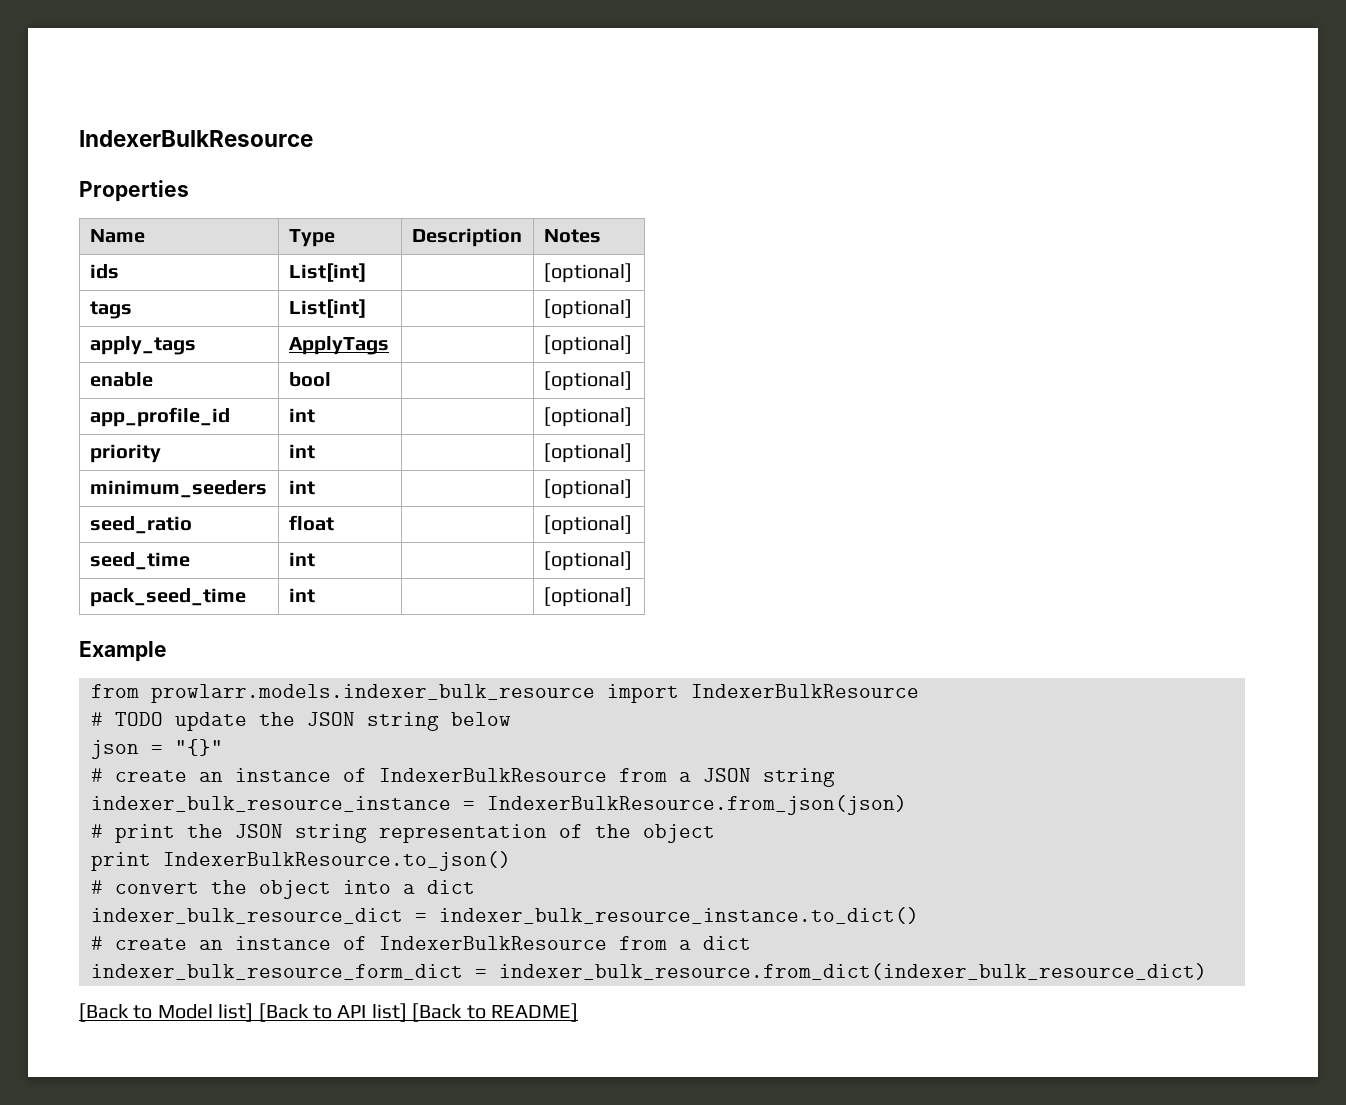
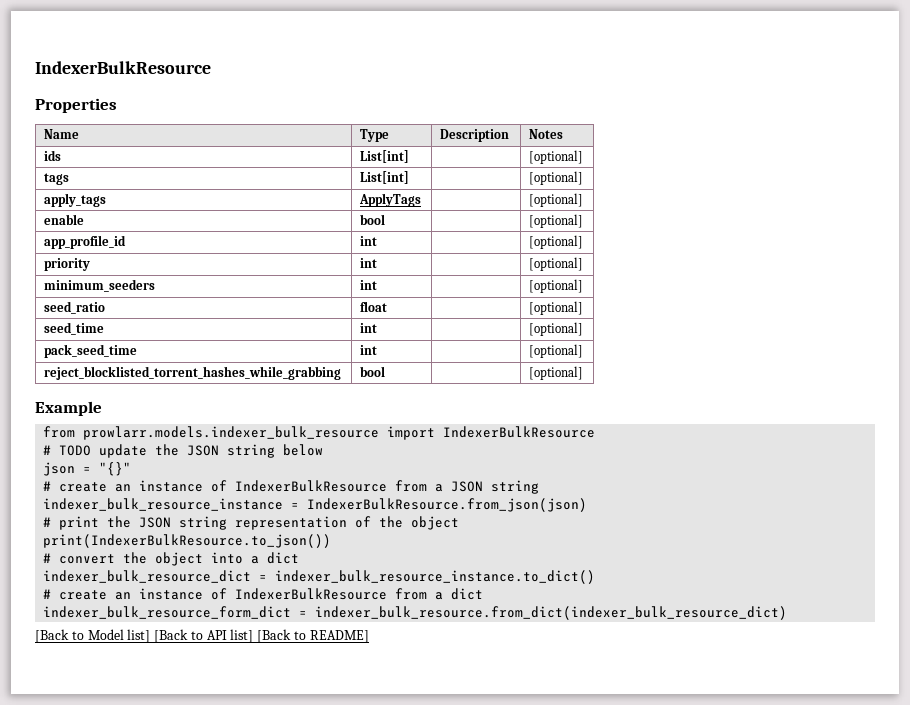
(632, 597) none -> [44,366,342,380] [360,366,386,377] [529,366,584,380] // reject_blocklisted_torrent_hashes_while_grabbing | bool | | [optional]
[91,851,511,871] print IndexerBulkResource.to_json() -> [43,534,332,548] print(IndexerBulkResource.to_json())

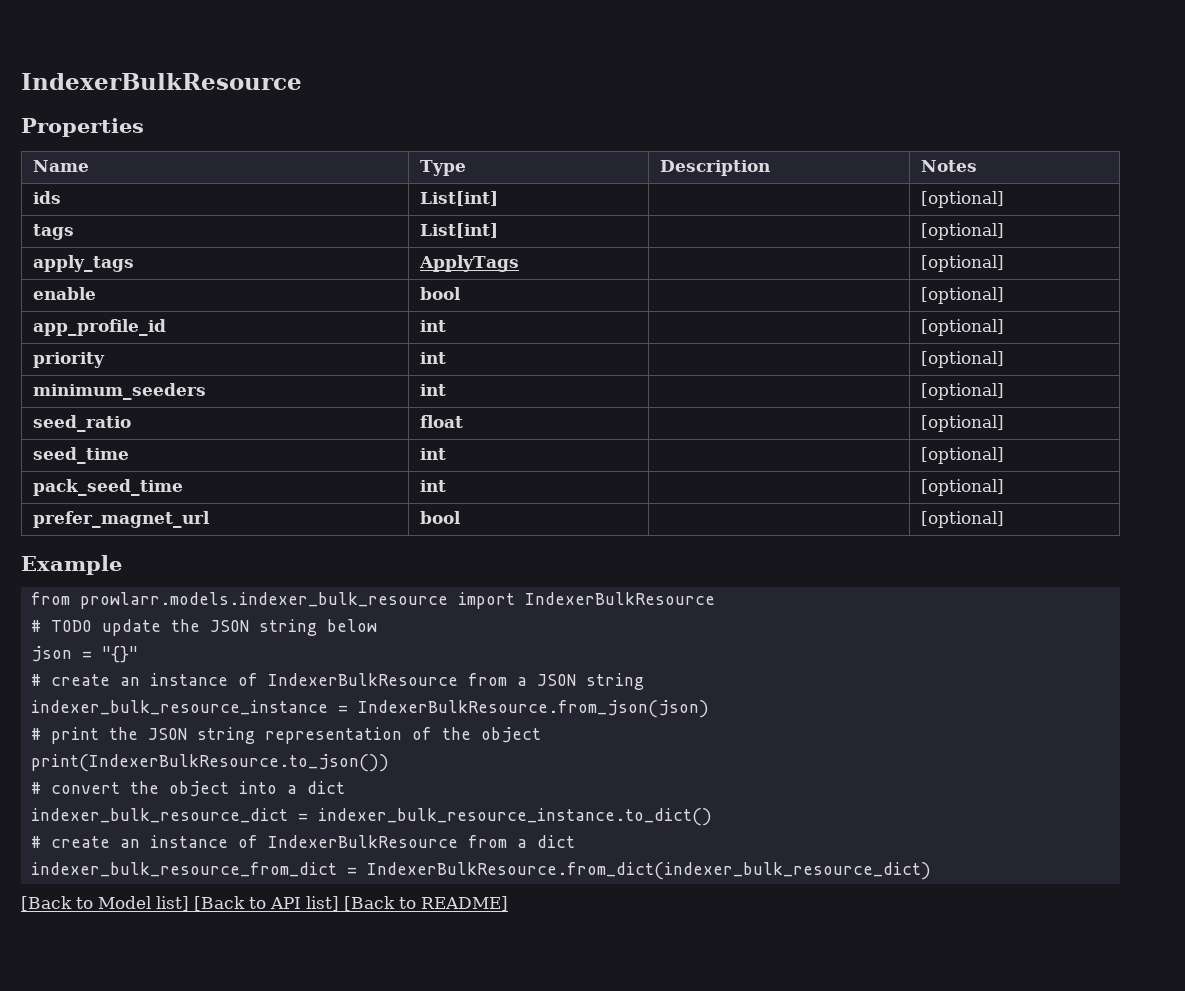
[44,366,342,380] reject_blocklisted_torrent_hashes_while_grabbing -> [33,511,211,528] prefer_magnet_url
[43,606,788,620] indexer_bulk_resource_form_dict = indexer_bulk_resource.from_dict(indexer_bulk_resource_dict) -> [30,862,931,880] indexer_bulk_resource_from_dict = IndexerBulkResource.from_dict(indexer_bulk_resource_dict)

